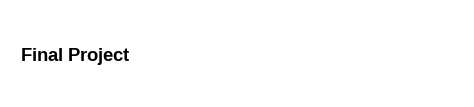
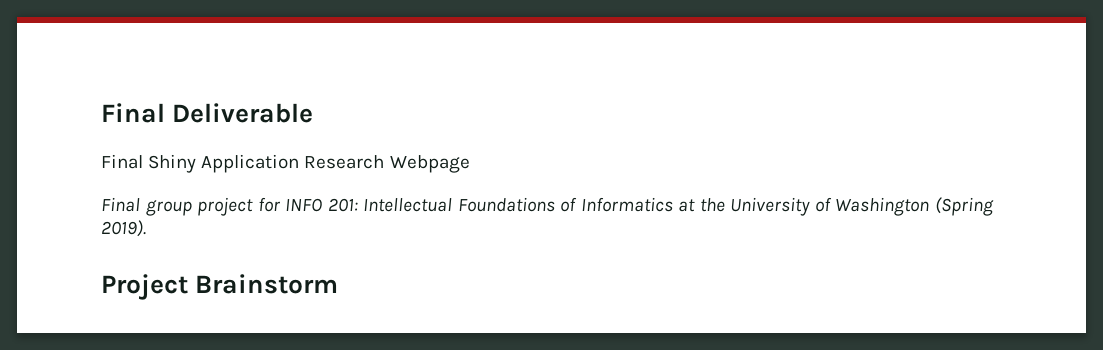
[21,48,129,65] Final Project -> [101,103,314,123] [101,154,470,173] [101,197,994,216] [101,220,146,237] [101,274,339,300] Final Deliverable // Final Shiny Application Research Webpage // Final group project for INFO 201: Intellectual Foundations of Informatics at the University of Washington (Spring 2019). // Project Brainstorm

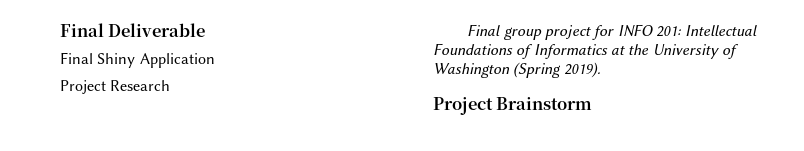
(300, 163) none -> [60,80,106,94] // Project
[389,155,470,173] Webpage -> (171, 85) none

